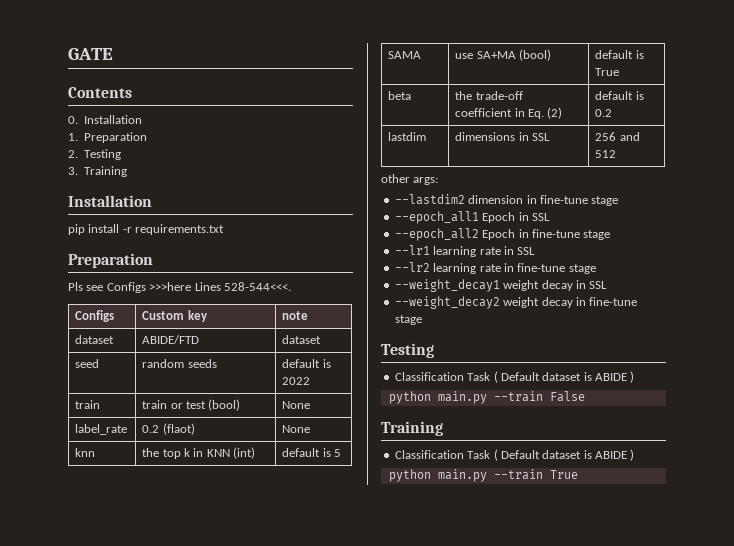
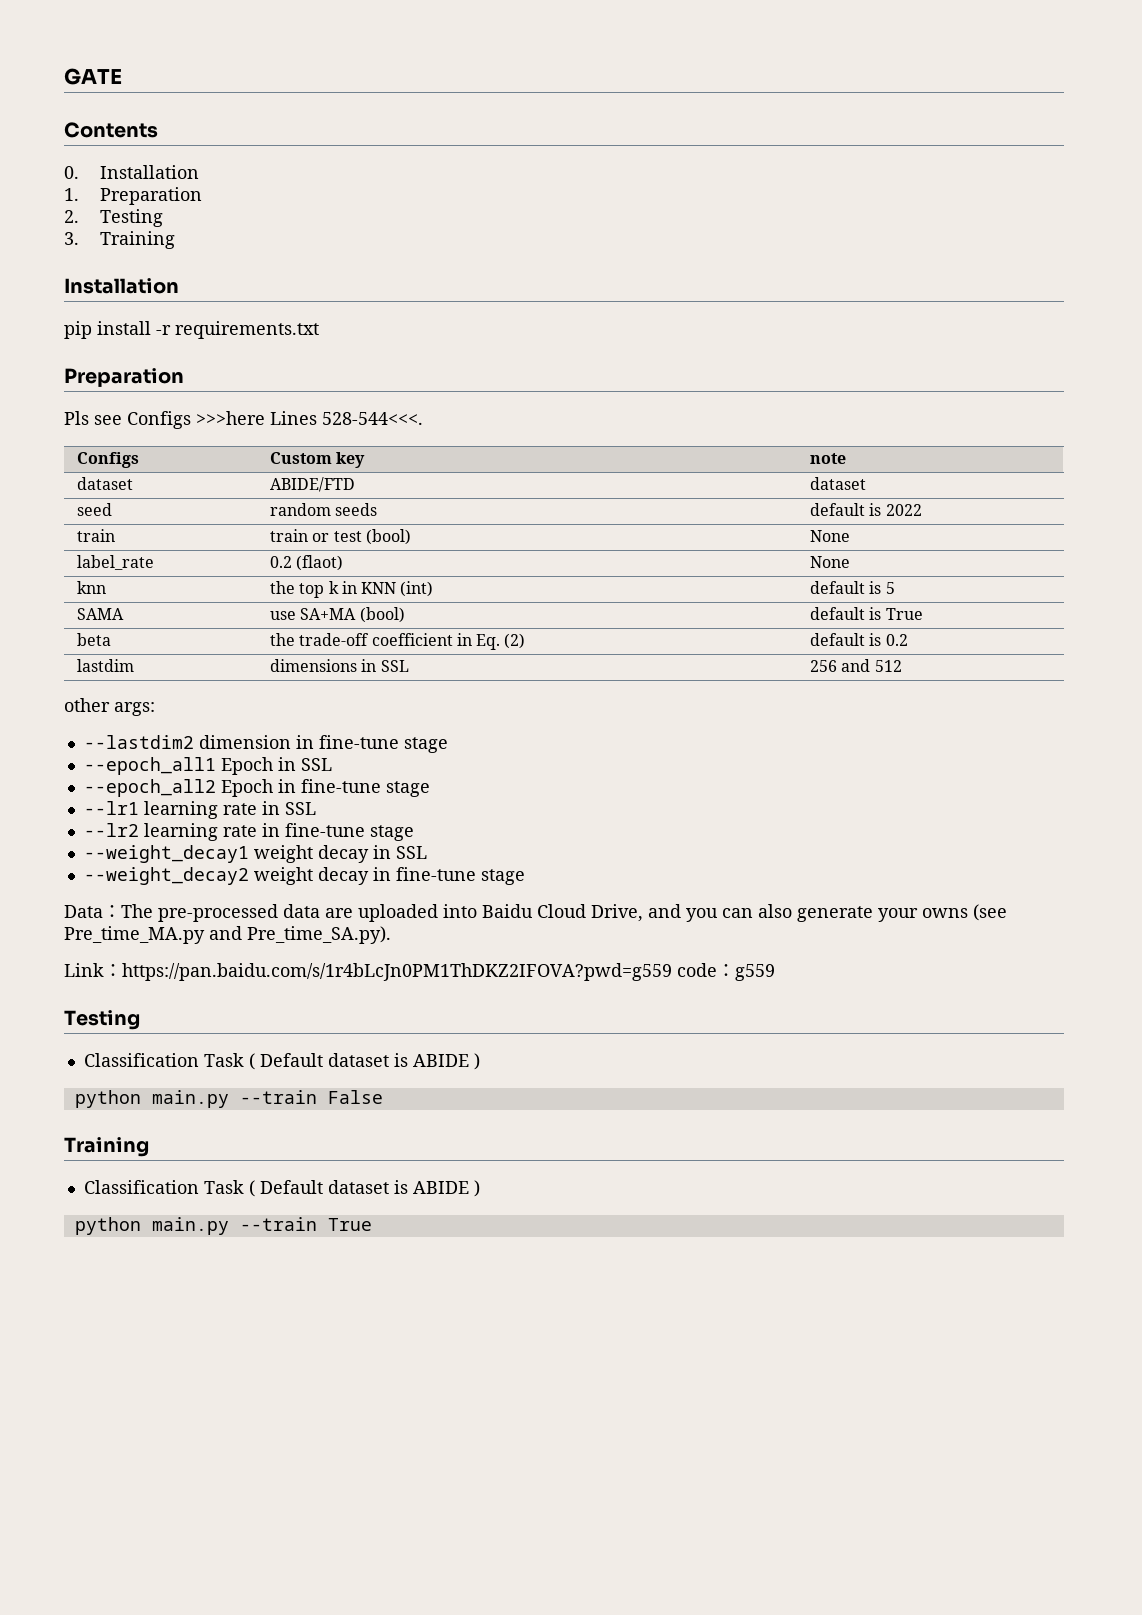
(422, 320) none -> [64,904,1007,922] [64,926,391,944] [64,963,775,981] // Data：The pre-processed data are uploaded into Baidu Cloud Drive, and you can also generate your owns (see Pre_time_MA.py and Pre_time_SA.py). // Link：https://pan.baidu.com/s/1r4bLcJn0PM1ThDKZ2IFOVA?pwd=g559 code：g559

